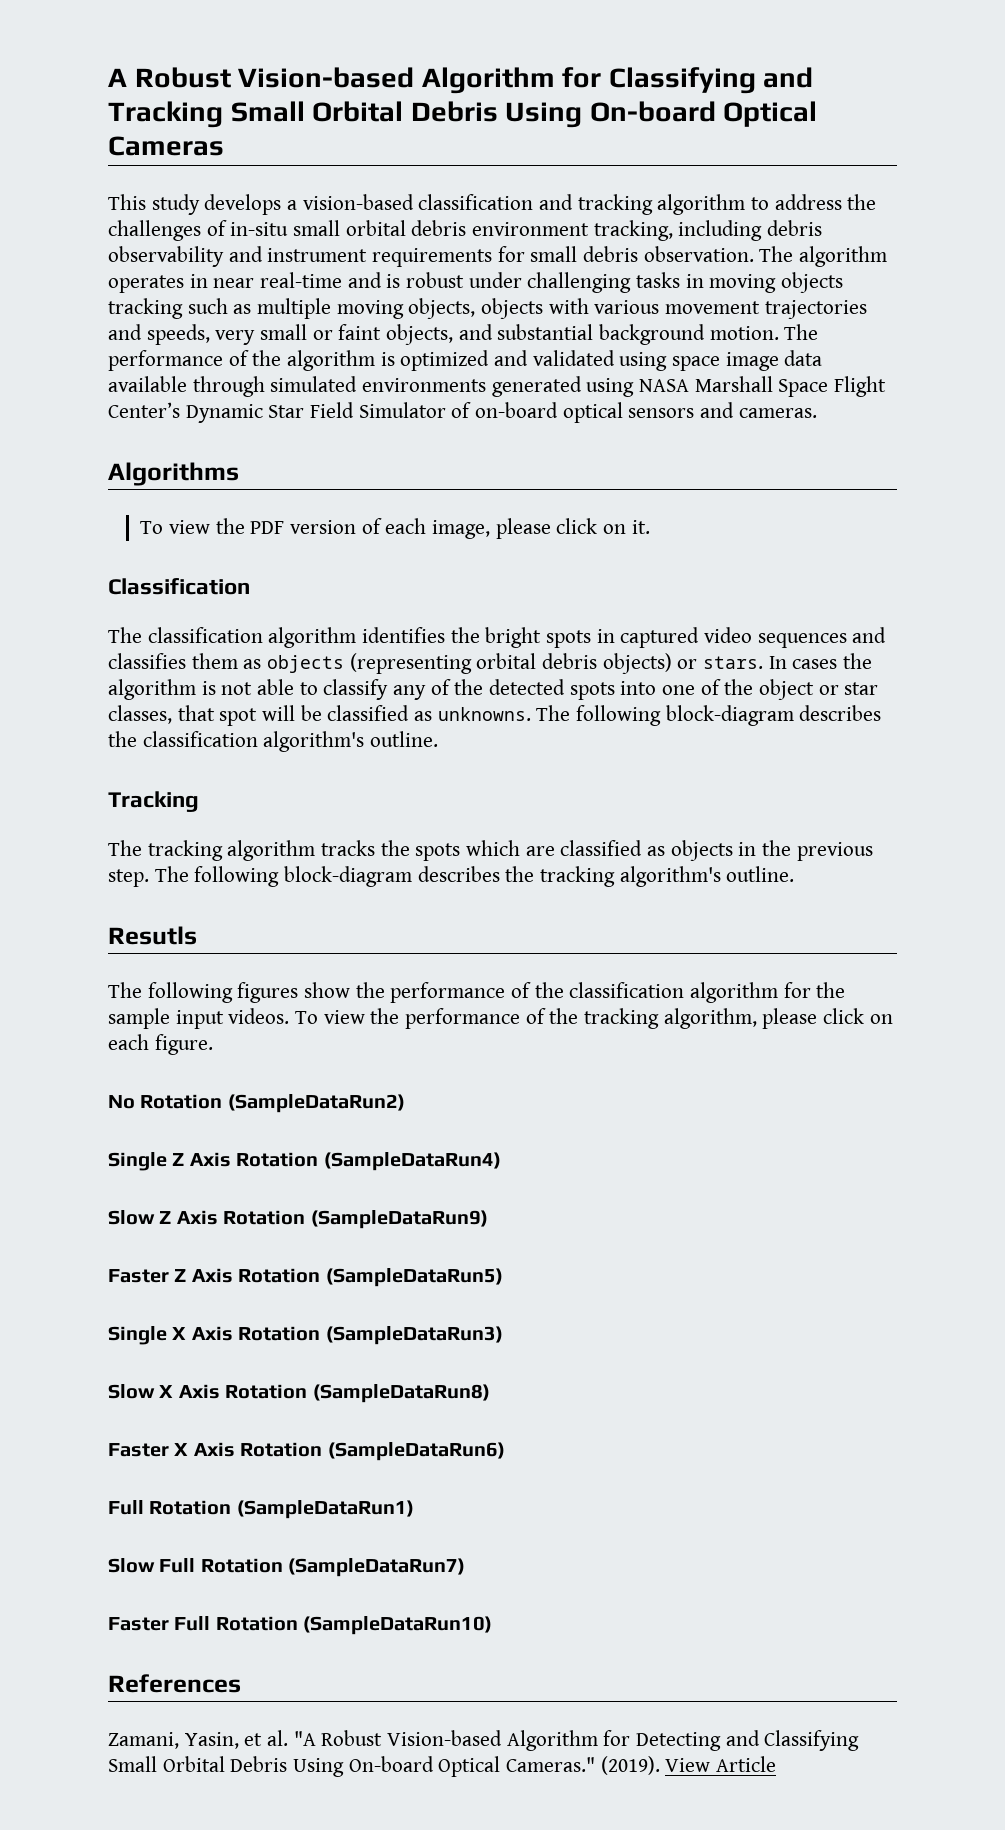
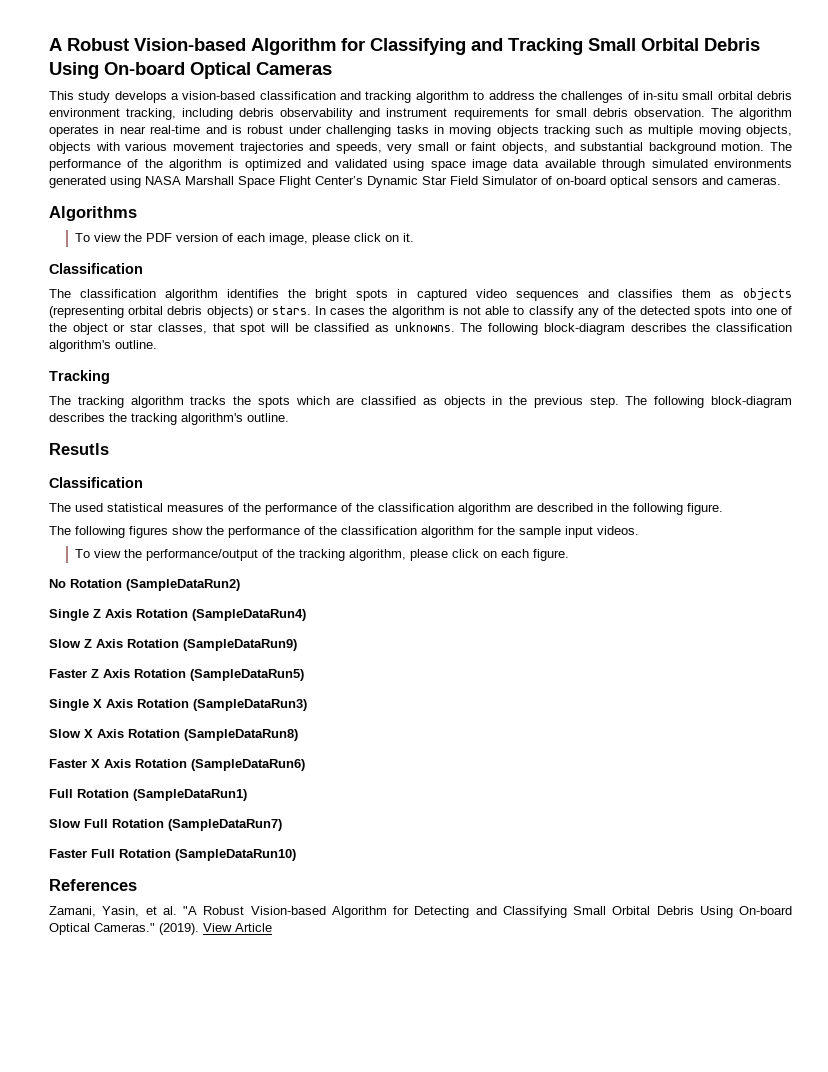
(197, 935) none -> [49,477,143,488] [49,503,723,515] // Classification // The used statistical measures of the performance of the classification algorithm are described in the following figure.
[295,1008,521,1029] To view the performance -> [74,549,258,561] // To view the performance/output

